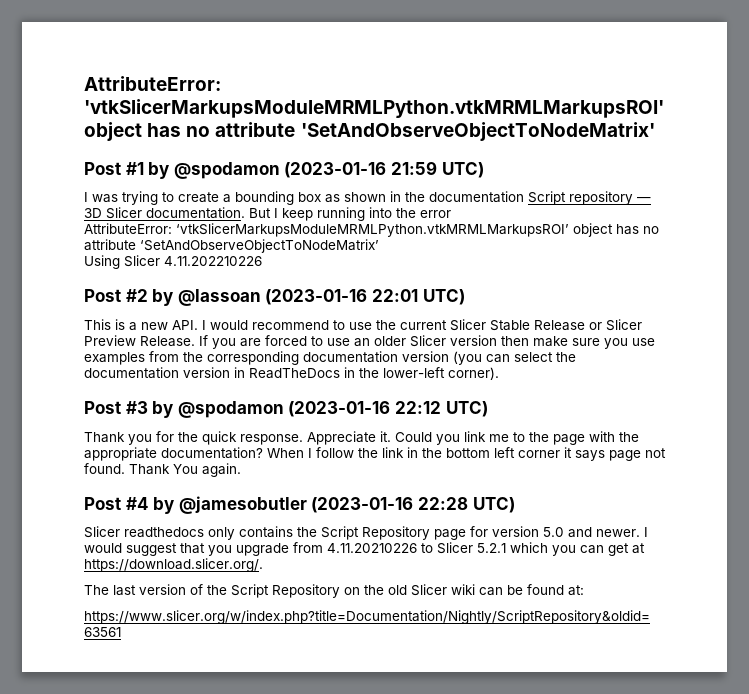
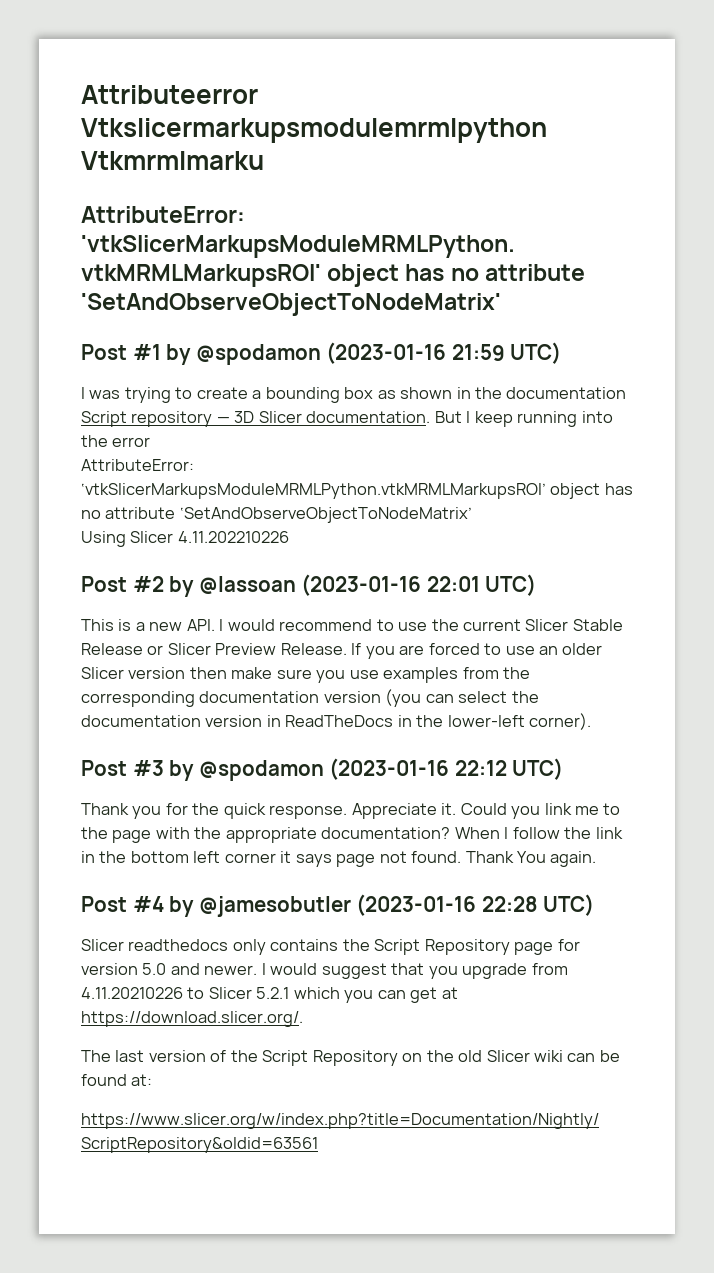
(84, 83) none -> [81,85,258,104] [81,118,547,143] [81,151,264,170] Attributeerror Vtkslicermarkupsmodulemrmlpython Vtkmrmlmarku //

